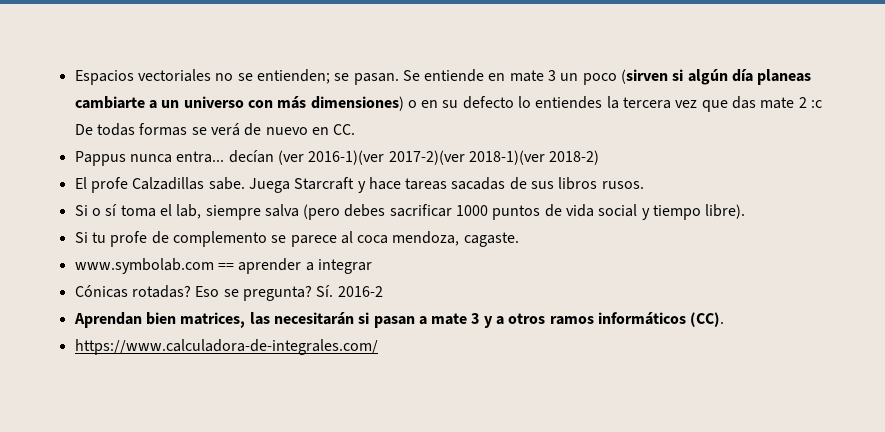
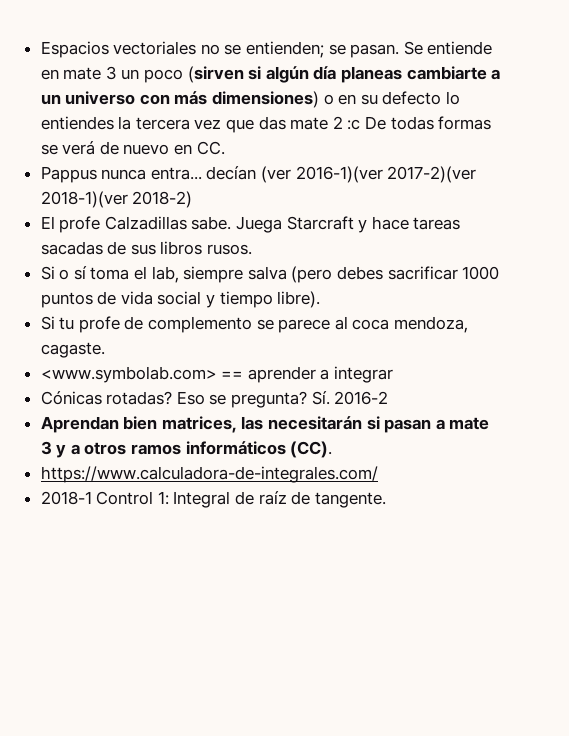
[74,258,214,274] www.symbolab.com -> [40,366,217,383] <www.symbolab.com>
(378, 347) none -> [40,491,386,508] // 2018-1 Control 1: Integral de raíz de tangente.

